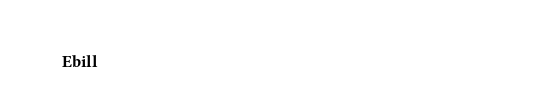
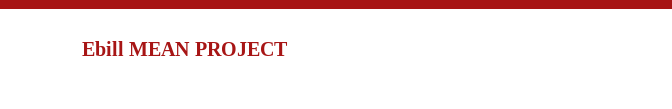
(98, 61) none -> [129,42,288,56] MEAN PROJECT

